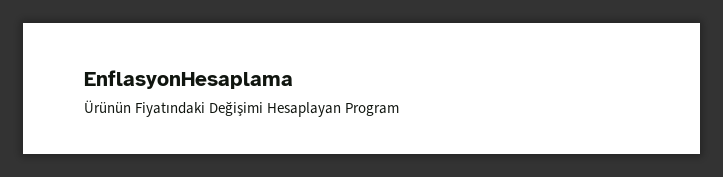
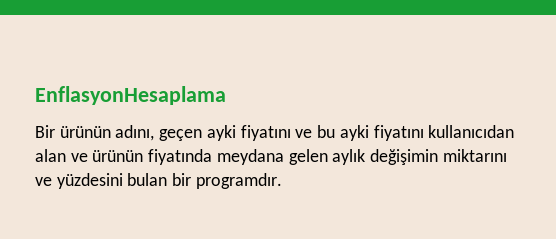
[84,100,400,117] Ürünün Fiyatındaki Değişimi Hesaplayan Program -> [35,125,515,141] [35,149,507,165] [35,173,282,189] Bir ürünün adını, geçen ayki fiyatını ve bu ayki fiyatını kullanıcıdan alan ve ürünün fiyatında meydana gelen aylık değişimin miktarını ve yüzdesini bulan bir programdır.

